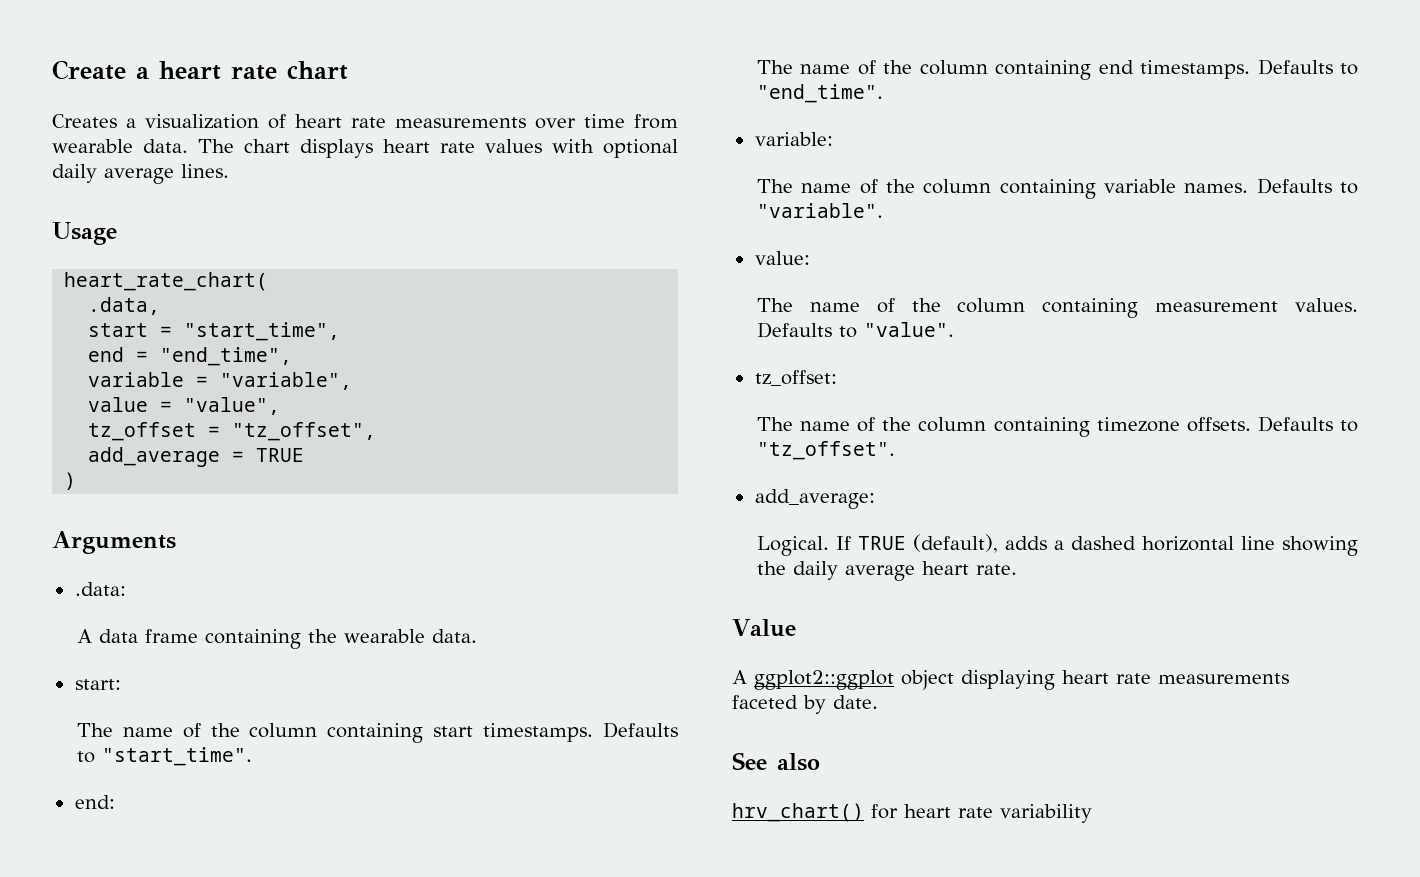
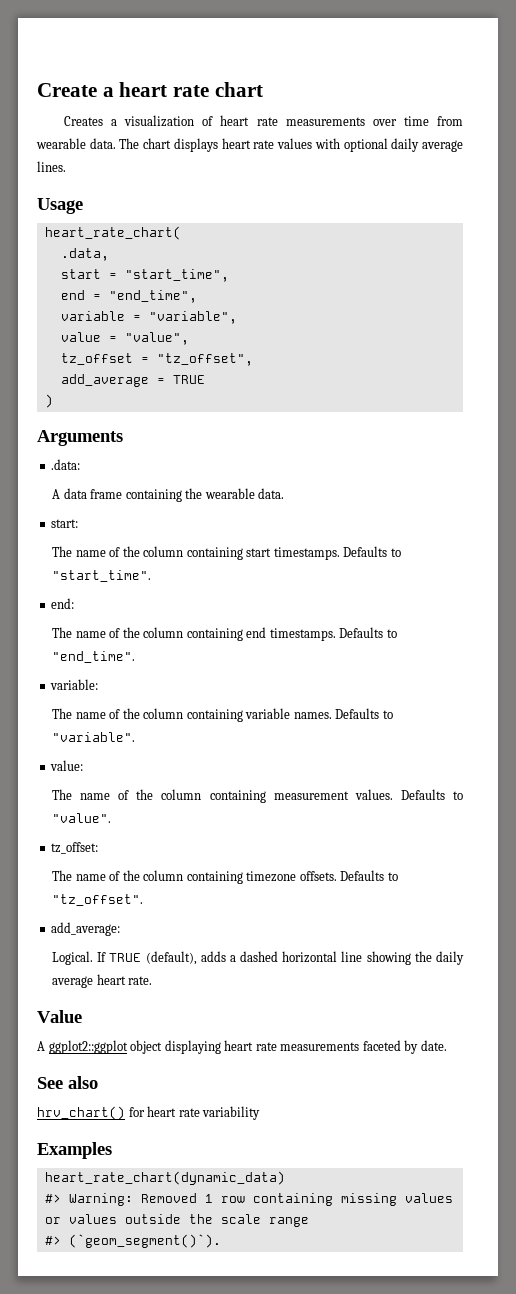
(1092, 813) none -> [37,1142,112,1159] [44,1171,285,1185] [44,1193,453,1206] [44,1214,309,1227] [44,1234,221,1248] // Examples // heart_rate_chart(dynamic_data) // #> Warning: Removed 1 row containing missing values or values outside the scale range // #> (`geom_segment()`).

